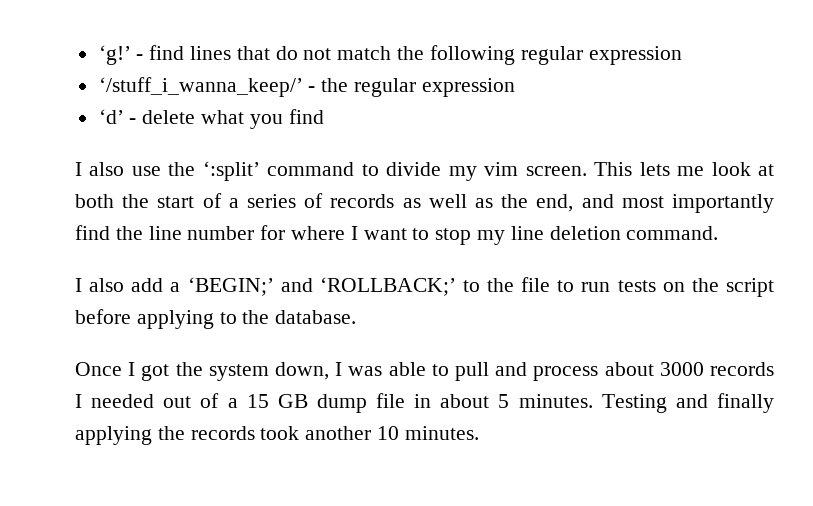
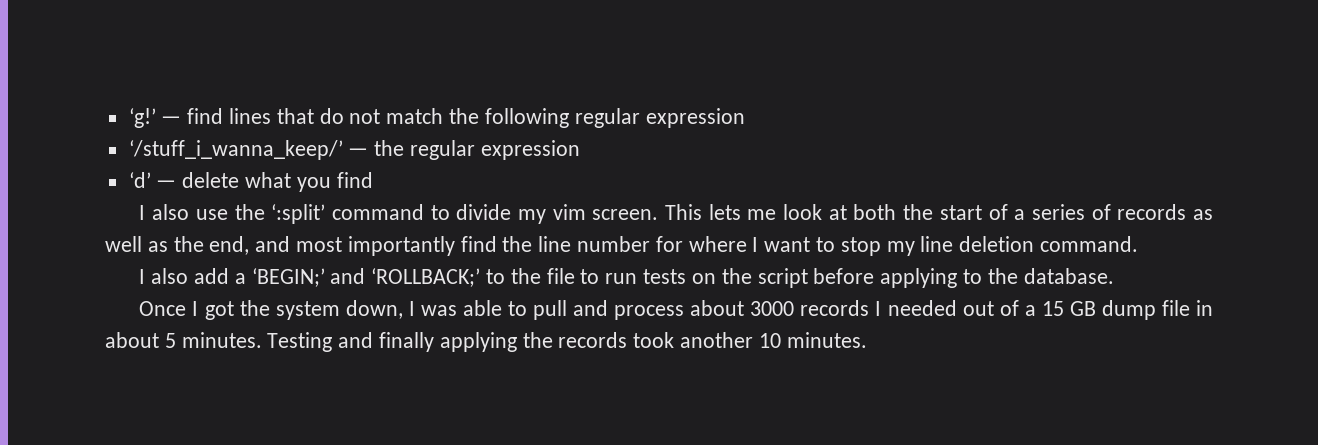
[136,54,144,60] - -> [161,116,182,124] —
[308,86,316,92] - -> [348,148,369,156] —
[129,118,137,124] - -> [156,180,177,188] —

